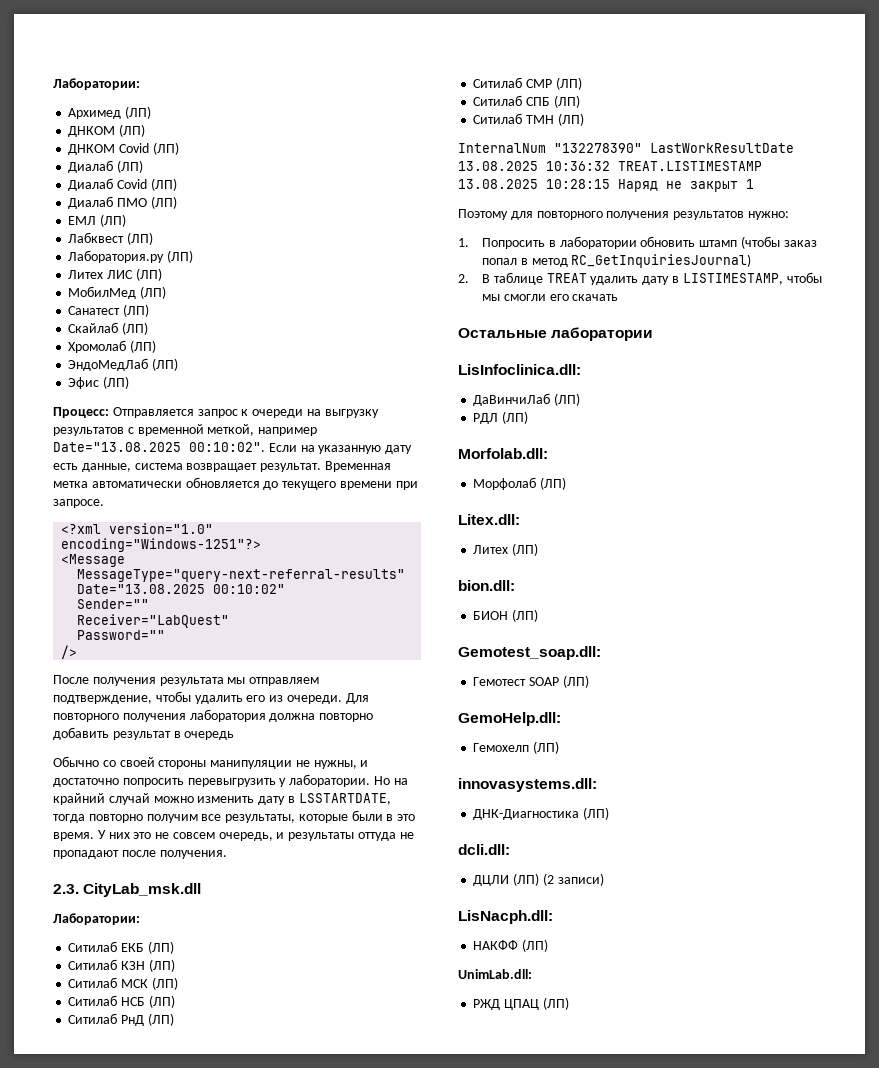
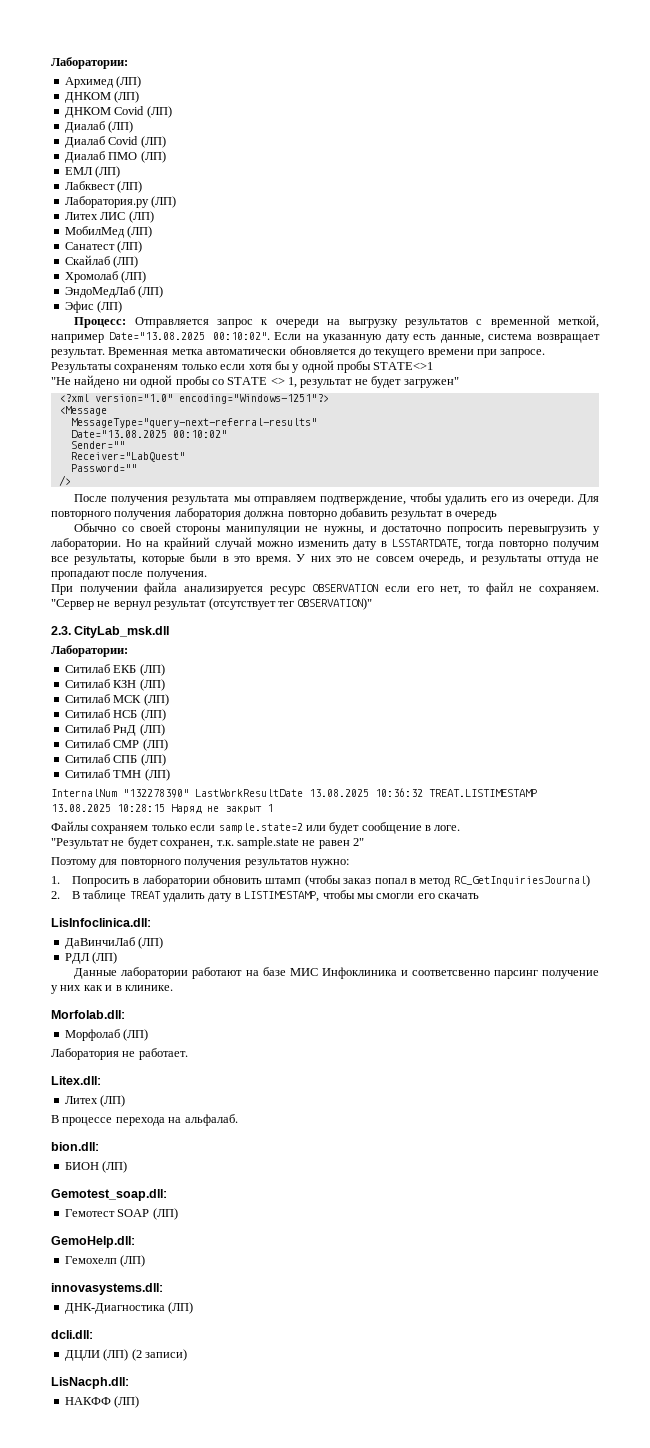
(104, 503) none -> [51,360,434,373] [51,375,459,388] Результаты сохраненям только если хотя бы у одной пробы STATE<>1 // "Не найдено ни одной пробы со STATE <> 1, результат не будет загружен"
(227, 854) none -> [51,582,600,595] [51,598,373,610] // При получении файла анализируется ресурс OBSERVATION если его нет, то файл не сохраняем. "Сервер не вернул результат (отсутствует тег OBSERVATION)"
(754, 184) none -> [51,821,461,834] [51,837,364,849] // Файлы сохраняем только если sample.state=2 или будет сообщение в логе. // "Результат не будет сохранен, т.к. sample.state не равен 2"
[458,327,654,341] // Остальные лаборатории -> (480, 896) none
(529, 417) none -> [74,967,599,979] [51,985,173,994] // Данные лаборатории работают на базе МИС Инфоклиника и соответсвенно парсинг получение у них как и в клинике.
(567, 483) none -> [51,1048,188,1060] // Лаборатория не работает.
(539, 549) none -> [51,1114,238,1126] // В процессе перехода на альфалаб.
[458,969,532,979] [473,997,569,1010] // UnimLab.dll: // РЖД ЦПАЦ (ЛП) -> (140, 1402) none

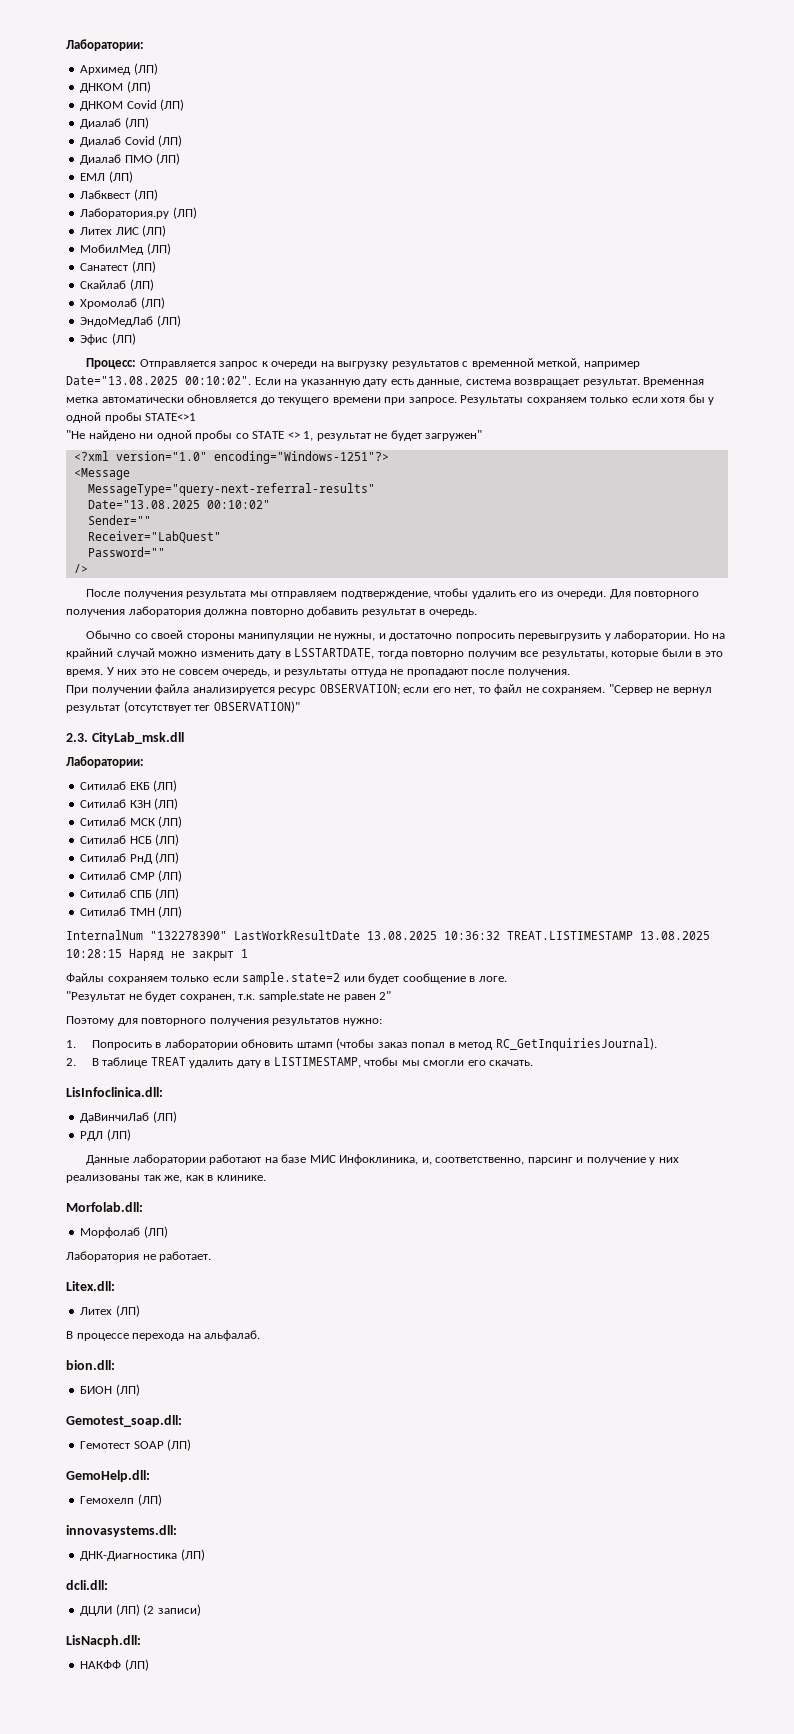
[114,364,179,373] сохраненям -> [526,397,587,405] сохраняем
[455,511,497,520] очередь -> [428,609,477,617] очередь.
[312,584,379,592] OBSERVATION -> [319,684,400,695] OBSERVATION;
[453,875,590,887] RC_GetInquiriesJournal) -> [495,1038,657,1051] RC_GetInquiriesJournal).
[438,893,480,899] скачать -> [489,1060,534,1066] скачать.
[321,967,599,979] [51,985,113,994] Инфоклиника и соответсвенно парсинг получение у них как и -> [339,1154,679,1165] [66,1175,204,1183] Инфоклиника, и, соответственно, парсинг и получение у них реализованы так же, как

